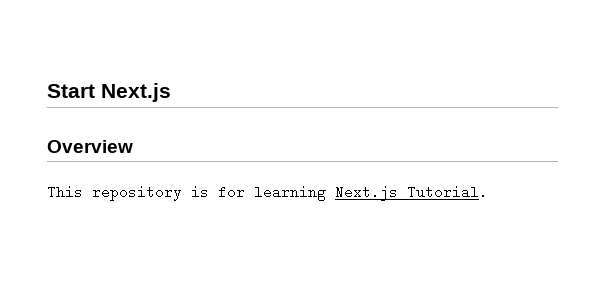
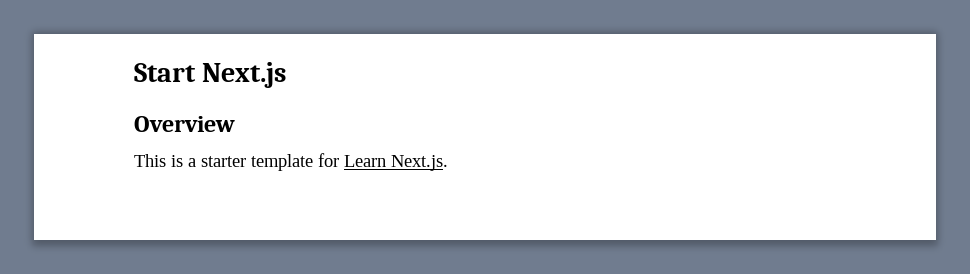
[92,185,488,201] repository is for learning Next.js Tutorial. -> [171,153,448,171] is a starter template for Learn Next.js.

